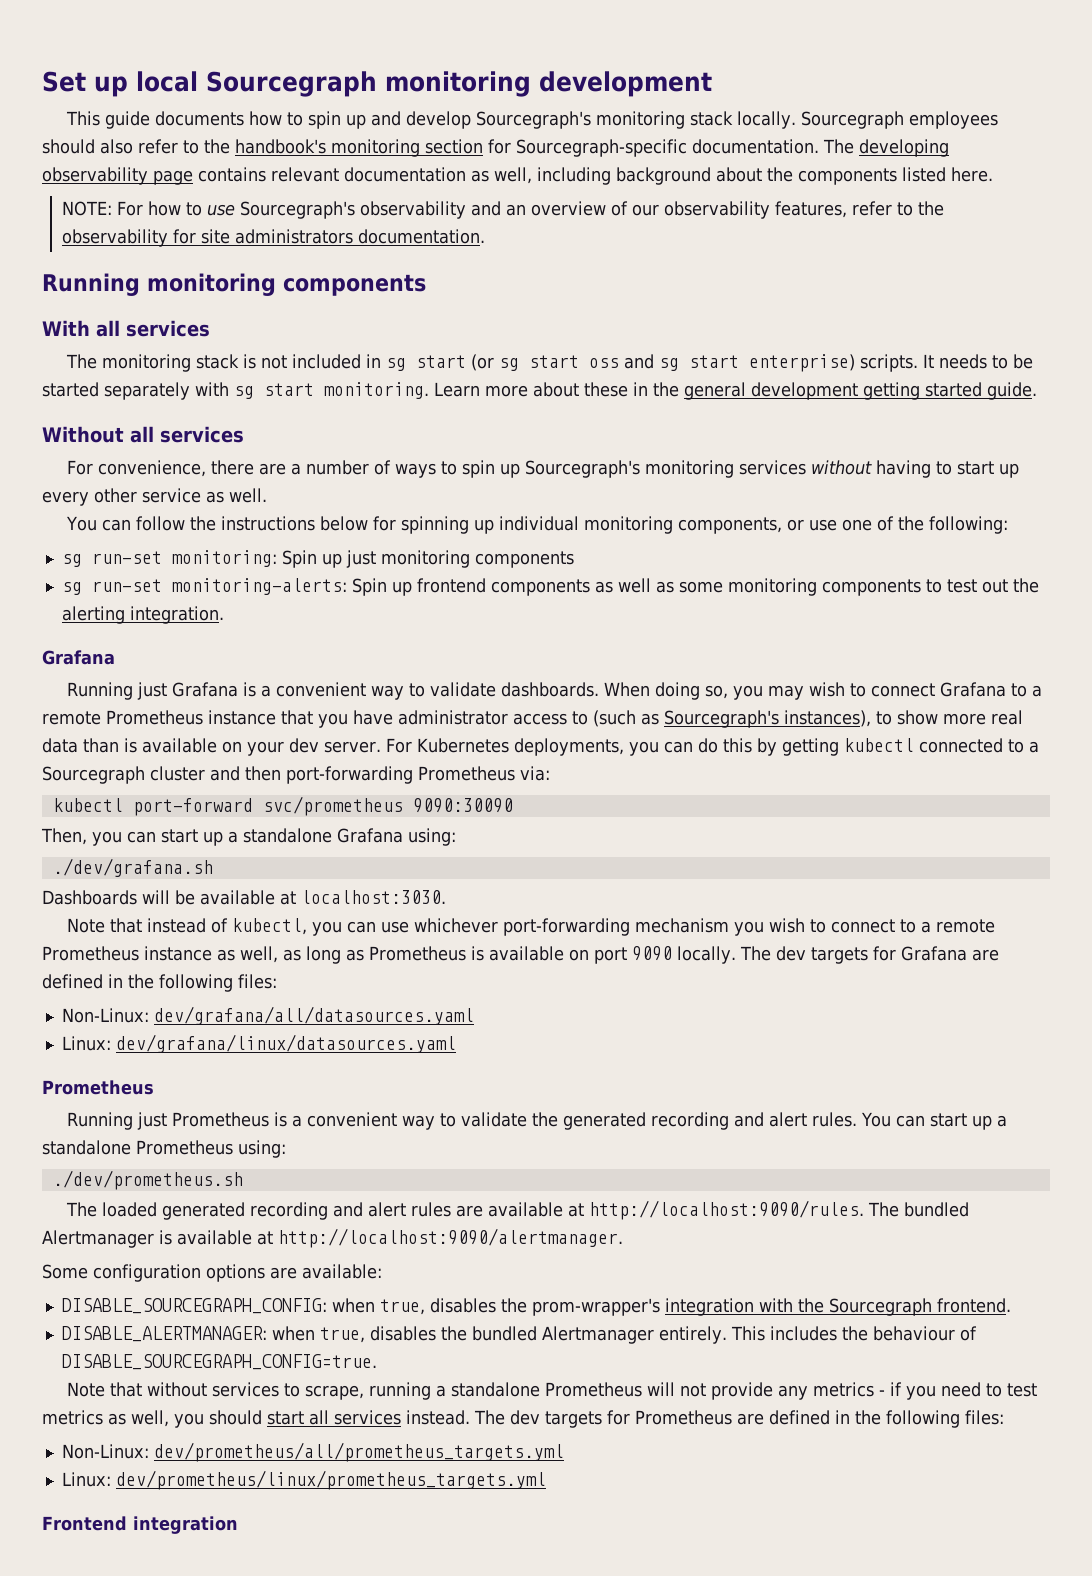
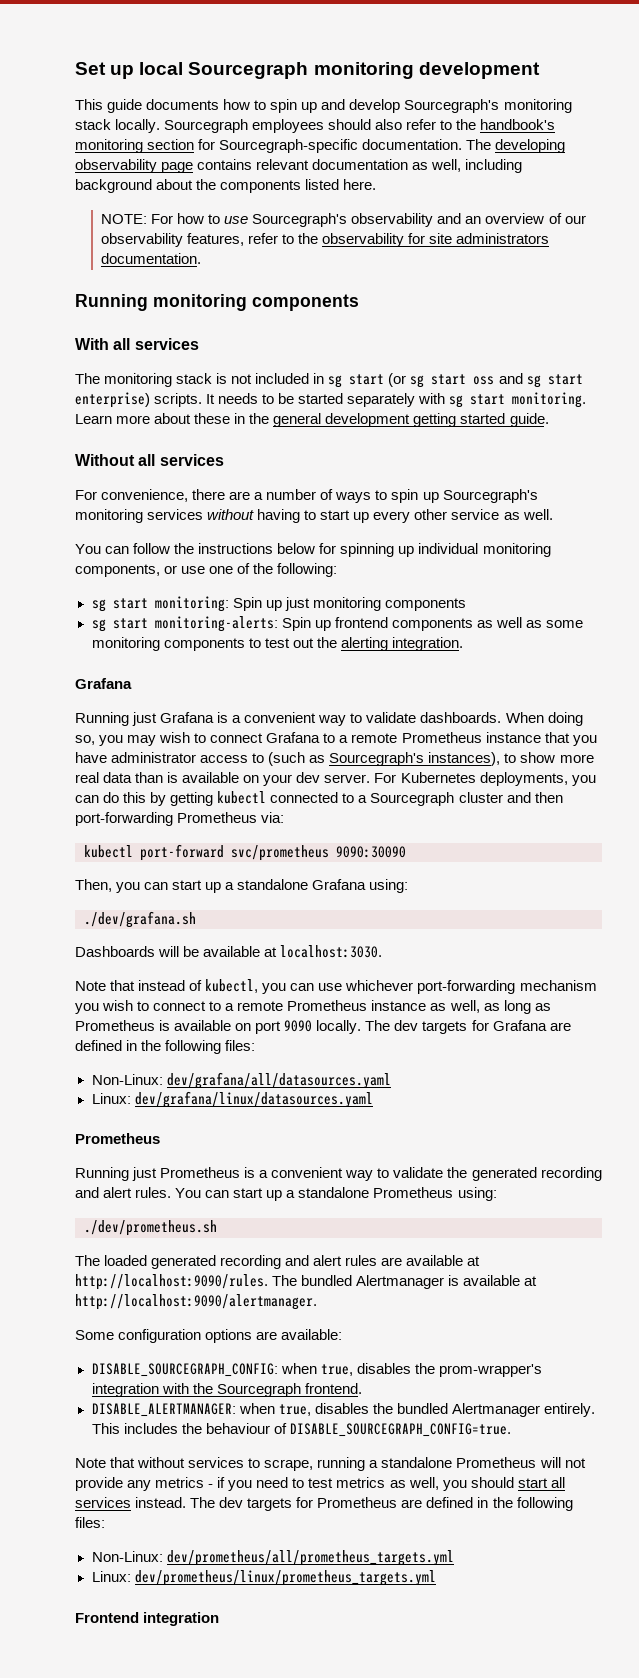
[91,551,162,564] run-set -> [112,598,148,609] start
[91,579,162,592] run-set -> [112,618,148,629] start

